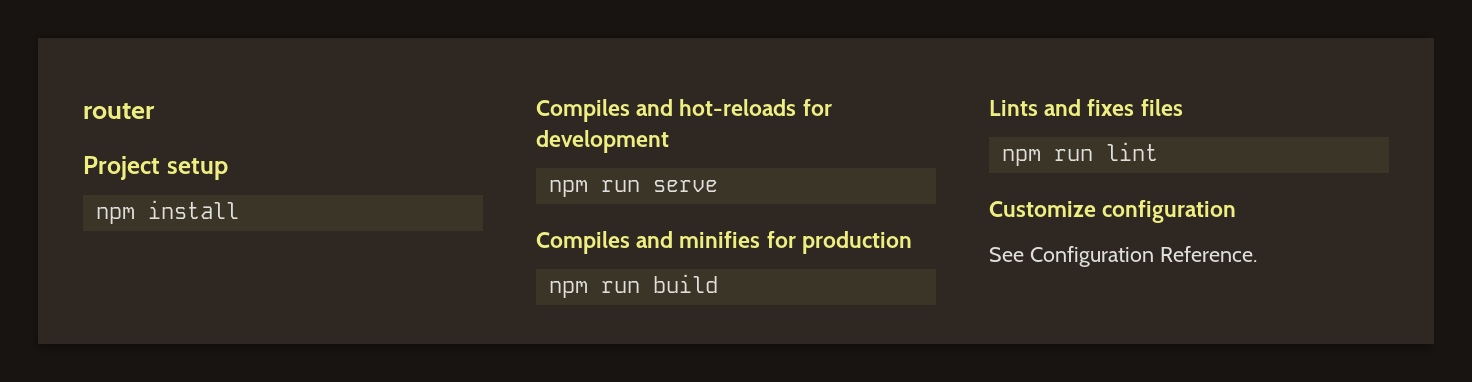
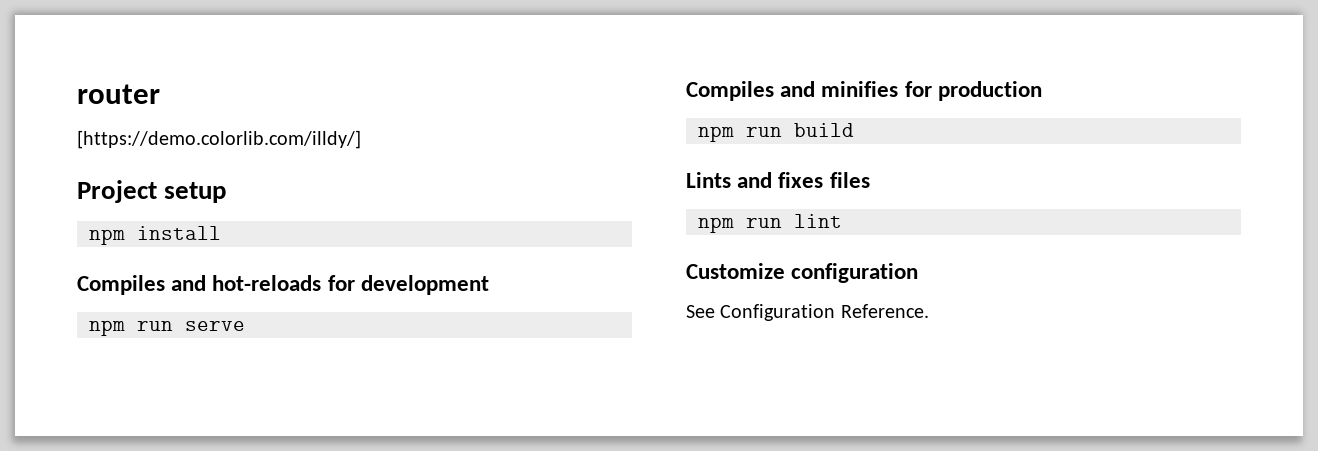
(155, 111) none -> [77,130,361,149] // [https://demo.colorlib.com/illdy/]

